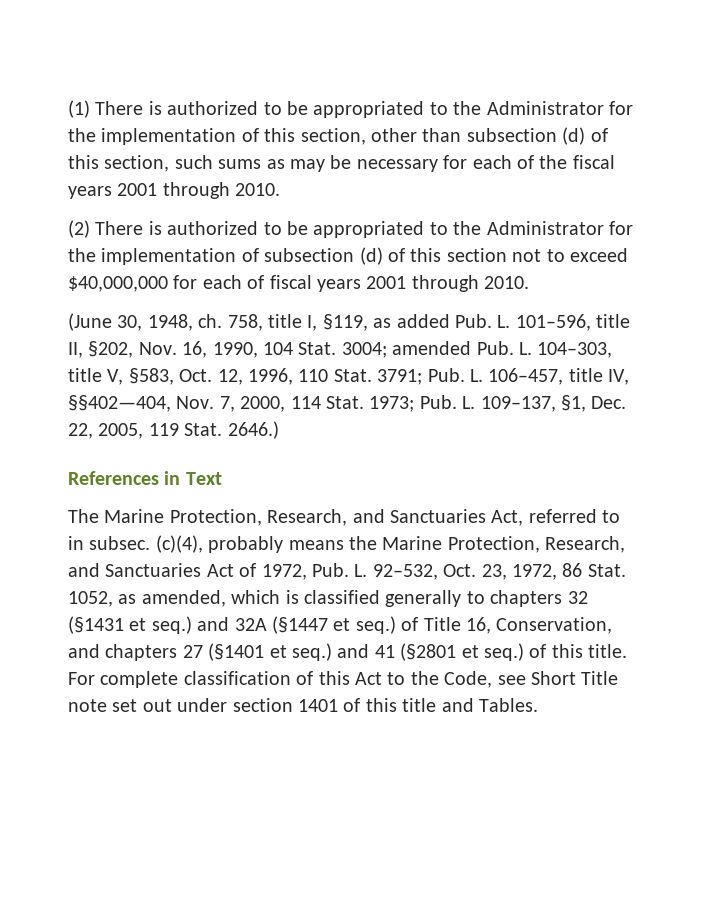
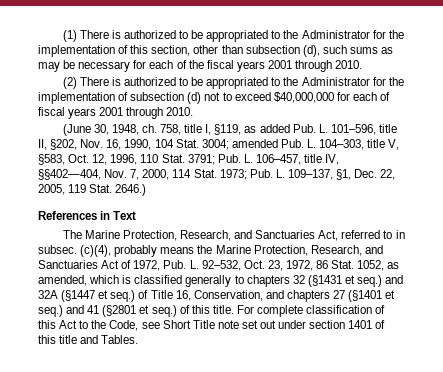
[562,127,608,145] [68,155,170,172] (d) of this section, -> [302,45,320,57] (d),
[388,248,507,262] of this section -> (202, 98) none

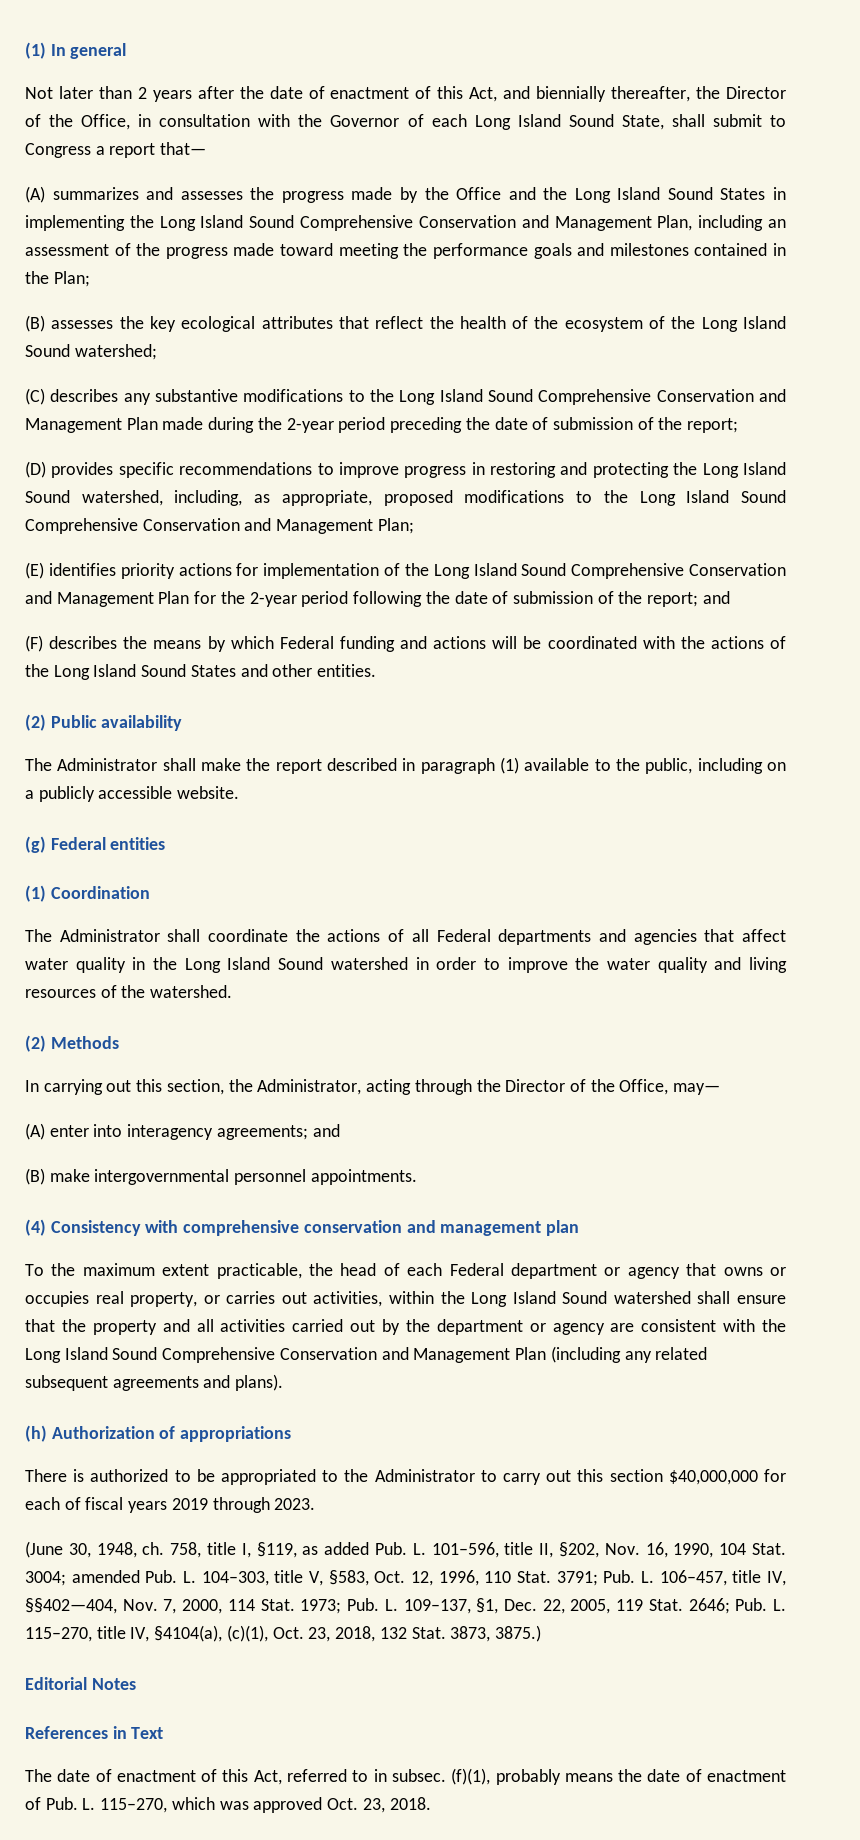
[62,30,404,42] [38,45,394,57] [38,60,363,72] [62,77,404,89] [38,92,271,104] (1) There is authorized to be appropriated to the Administrator for the implementation of this section, other than subsection (d), such sums as may be necessary for each of the fiscal years 2001 through 2010. // (2) There is authorized to be appropriated to the Administrator for the implementation of subsection (d) not to exceed -> [25,42,127,59] [25,86,787,102] [25,114,786,130] [25,142,207,158] [25,186,786,203] [25,215,787,231] [25,243,787,259] [25,271,90,287] [25,315,786,332] [25,344,157,360] [25,388,786,405] [25,417,739,433] [25,461,787,478] [25,490,787,506] [25,518,414,534] [25,562,786,579] [25,591,730,607] [25,635,786,652] [25,664,377,680] [25,714,183,731] [25,757,787,774] [25,786,240,802] [25,836,166,853] [25,885,150,902] [25,929,787,945] [25,957,787,973] [25,985,233,998] [25,1035,119,1052] [25,1079,721,1095] [25,1123,340,1140] [25,1168,417,1185] [25,1219,580,1236] [25,1263,786,1279] [25,1291,786,1307] [25,1319,786,1335] [25,1346,708,1363] [25,1374,284,1391] [25,1425,292,1442] [25,1469,663,1485] (1) In general // Not later than 2 years after the date of enactment of this Act, and biennially thereafter, the Director of the Office, in consultation with the Governor of each Long Island Sound State, shall submit to Congress a report that— // (A) summarizes and assesses the progress made by the Office and the Long Island Sound States in implementing the Long Island Sound Comprehensive Conservation and Management Plan, including an assessment of the progress made toward meeting the performance goals and milestones contained in the Plan; // (B) assesses the key ecological attributes that reflect the health of the ecosystem of the Long Island Sound watershed; // (C) describes any substantive modifications to the Long Island Sound Comprehensive Conservation and Management Plan made during the 2-year period preceding the date of submission of the report; // (D) provides specific recommendations to improve progress in restoring and protecting the Long Island Sound watershed, including, as appropriate, proposed modifications to the Long Island Sound Comprehensive Conservation and Management Plan; // (E) identifies priority actions for implementation of the Long Island Sound Comprehensive Conservation and Management Plan for the 2-year period following the date of submission of the report; and // (F) describes the means by which Federal funding and actions will be coordinated with the actions of the Long Island Sound States and other entities. // (2) Public availability // The Administrator shall make the report described in paragraph (1) available to the public, including on a publicly accessible website. // (g) Federal entities // (1) Coordination // The Administrator shall coordinate the actions of all Federal departments and agencies that affect water quality in the Long Island Sound watershed in order to improve the water quality and living resources of the watershed. // (2) Methods // In carrying out this section, the Administrator, acting through the Director of the Office, may— // (A) enter into interagency agreements; and // (B) make intergovernmental personnel appointments. // (4) Consistency with comprehensive conservation and management plan // To the maximum extent practicable, the head of each Federal department or agency that owns or occupies real property, or carries out activities, within the Long Island Sound watershed shall ensure that the property and all activities carried out by the department or agency are consistent with the Long Island Sound Comprehensive Conservation and Management Plan (including any related subsequent agreements and plans). // (h) Authorization of appropriations // There is authorized to be appropriated to the Administrator to carry out this section
[99,107,194,119] 2001 through 2010. -> [171,1497,316,1513] 2019 through 2023.
[115,184,147,196] 2646.) -> [688,1598,786,1614] [25,1625,541,1642] [25,1677,136,1690] 2646; Pub. L. 115–270, title IV, §4104(a), (c)(1), Oct. 23, 2018, 132 Stat. 3873, 3875.) // Editorial Notes
[84,230,316,241] Marine Protection, Research, and Sanctuaries -> [57,1769,249,1782] date of enactment of this
[80,245,112,257] (c)(4), -> [451,1768,491,1785] (f)(1),
[215,245,383,256] [38,260,400,271] [38,275,404,287] [38,290,396,302] [38,305,386,317] [38,320,386,331] [38,335,139,344] Marine Protection, Research, and Sanctuaries Act of 1972, Pub. L. 92–532, Oct. 23, 1972, 86 Stat. 1052, as amended, which is classified generally to chapters 32 (§1431 et seq.) and 32A (§1447 et seq.) of Title 16, Conservation, and chapters 27 (§1401 et seq.) and 41 (§2801 et seq.) of this title. For complete classification of this Act to the Code, see Short Title note set out under section 1401 of this title and Tables. -> [647,1769,786,1782] [25,1797,431,1813] date of enactment of Pub. L. 115–270, which was approved Oct. 23, 2018.

